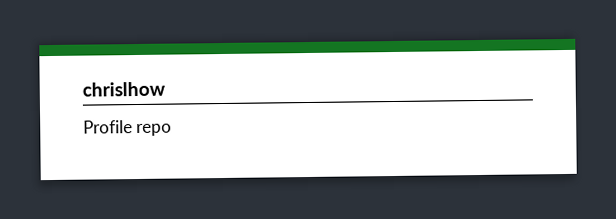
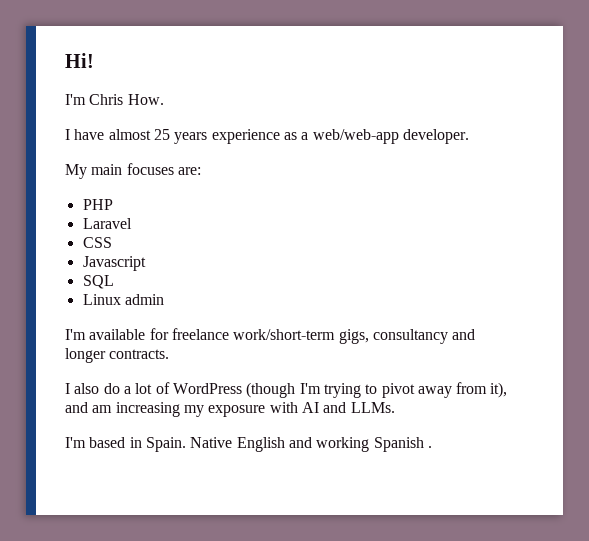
[82,81,166,97] [83,120,173,137] chrislhow // Profile repo -> [65,53,94,68] [65,94,164,105] [65,129,469,144] [65,163,201,179] [82,199,113,210] [82,218,132,229] [82,237,112,248] [82,256,146,271] [82,275,114,289] [82,294,164,305] [65,328,476,344] [65,348,170,363] [65,382,508,398] [65,402,395,417] [65,437,432,452] Hi! // I'm Chris How. // I have almost 25 years experience as a web/web-app developer. // My main focuses are: // PHP // Laravel // CSS // Javascript // SQL // Linux admin // I'm available for freelance work/short-term gigs, consultancy and longer contracts. // I also do a lot of WordPress (though I'm trying to pivot away from it), and am increasing my exposure with AI and LLMs. // I'm based in Spain. Native English and working Spanish .

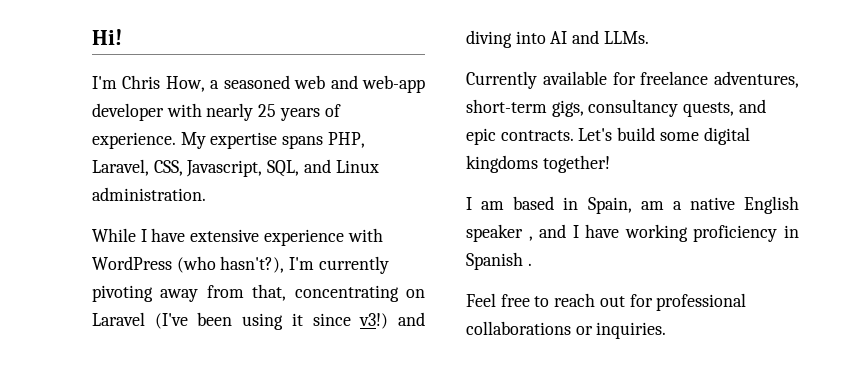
[127,94,164,105] [65,129,469,144] [65,163,201,179] [82,199,113,210] [82,218,132,229] [82,237,112,248] [82,256,146,271] [82,275,114,289] [82,294,164,305] [65,328,476,344] [65,348,170,363] [65,382,508,398] [65,402,395,417] [65,437,432,452] How. // I have almost 25 years experience as a web/web-app developer. // My main focuses are: // PHP // Laravel // CSS // Javascript // SQL // Linux admin // I'm available for freelance work/short-term gigs, consultancy and longer contracts. // I also do a lot of WordPress (though I'm trying to pivot away from it), and am increasing my exposure with AI and LLMs. // I'm based in Spain. Native English and working Spanish . -> [165,75,426,93] [92,103,341,121] [92,132,365,149] [92,159,379,177] [92,187,206,201] [92,228,383,246] [92,256,389,274] [92,284,425,302] [92,312,426,330] [466,30,649,48] [466,71,799,89] [466,99,766,117] [466,127,750,145] [466,155,610,173] [466,196,799,214] [466,224,799,242] [466,252,532,270] [466,293,747,311] [466,321,667,339] How, a seasoned web and web-app developer with nearly 25 years of experience. My expertise spans PHP, Laravel, CSS, Javascript, SQL, and Linux administration. // While I have extensive experience with WordPress (who hasn't?), I'm currently pivoting away from that, concentrating on Laravel (I've been using it since v3!) and diving into AI and LLMs. // Currently available for freelance adventures, short-term gigs, consultancy quests, and epic contracts. Let's build some digital kingdoms together! // I am based in Spain, am a native English speaker , and I have working proficiency in Spanish . // Feel free to reach out for professional collaborations or inquiries.

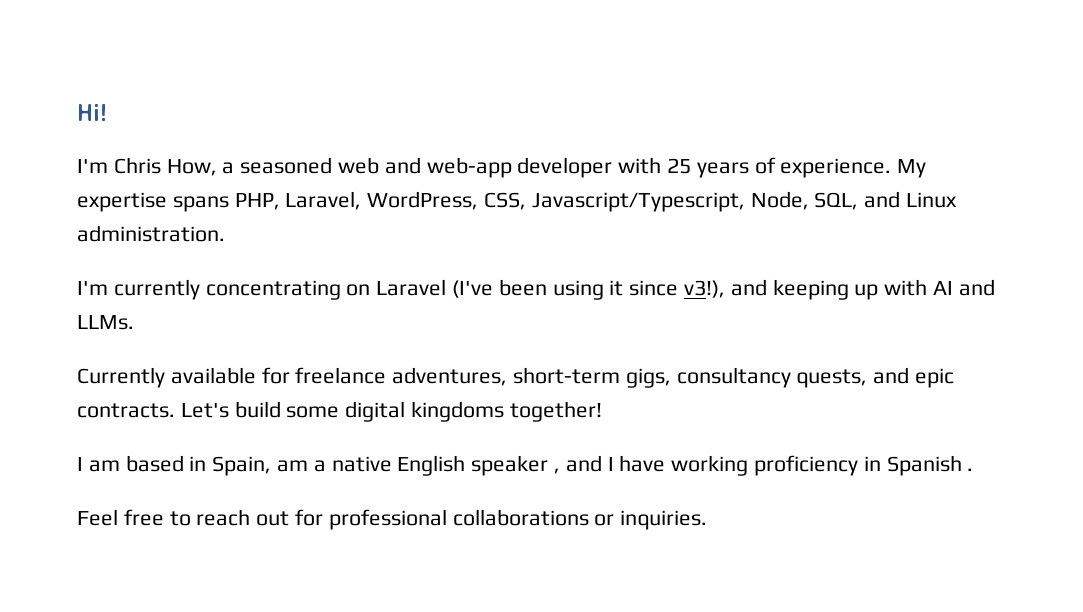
[206,103,254,121] nearly -> (662, 165) none
[153,160,263,177] CSS, Javascript, -> [367,191,809,212] WordPress, CSS, Javascript/Typescript, Node,
[92,228,383,246] [92,256,389,274] [92,284,287,302] While I have extensive experience with WordPress (who hasn't?), I'm currently pivoting away from that, -> [77,279,200,300] I'm currently
[359,312,426,329] [466,30,546,48] v3!) and diving into -> [684,279,928,300] v3!), and keeping up with

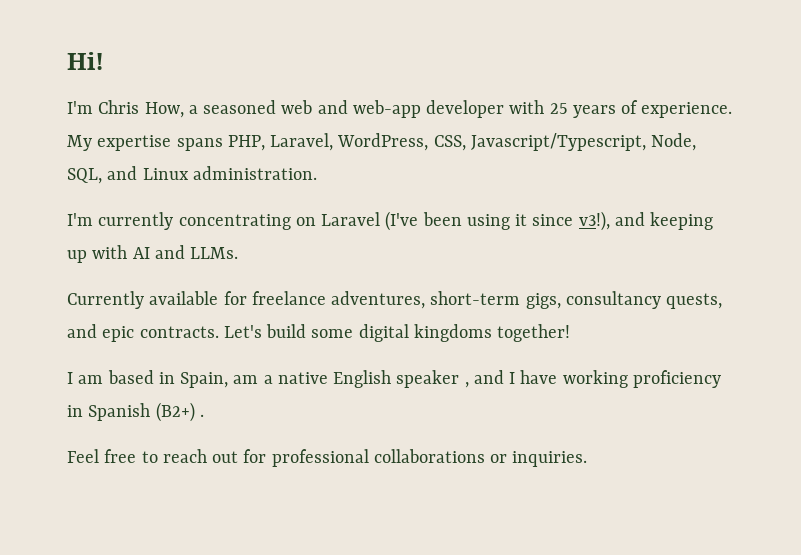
(962, 465) none -> [155,402,195,422] (B2+)

